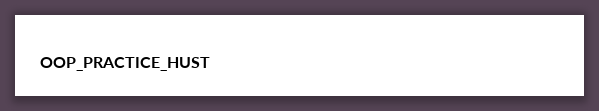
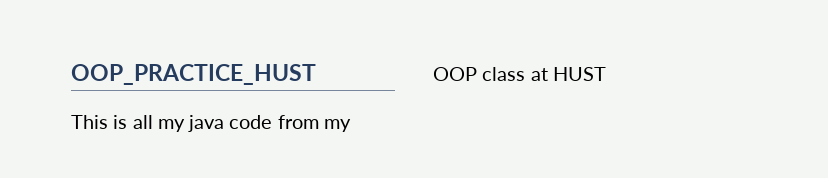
(210, 64) none -> [71,115,351,132] [433,67,606,81] // This is all my java code from my OOP class at HUST

